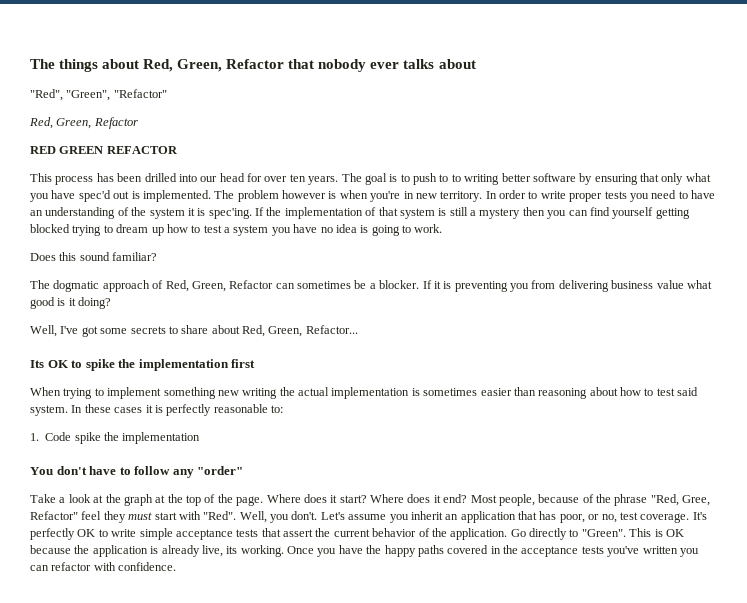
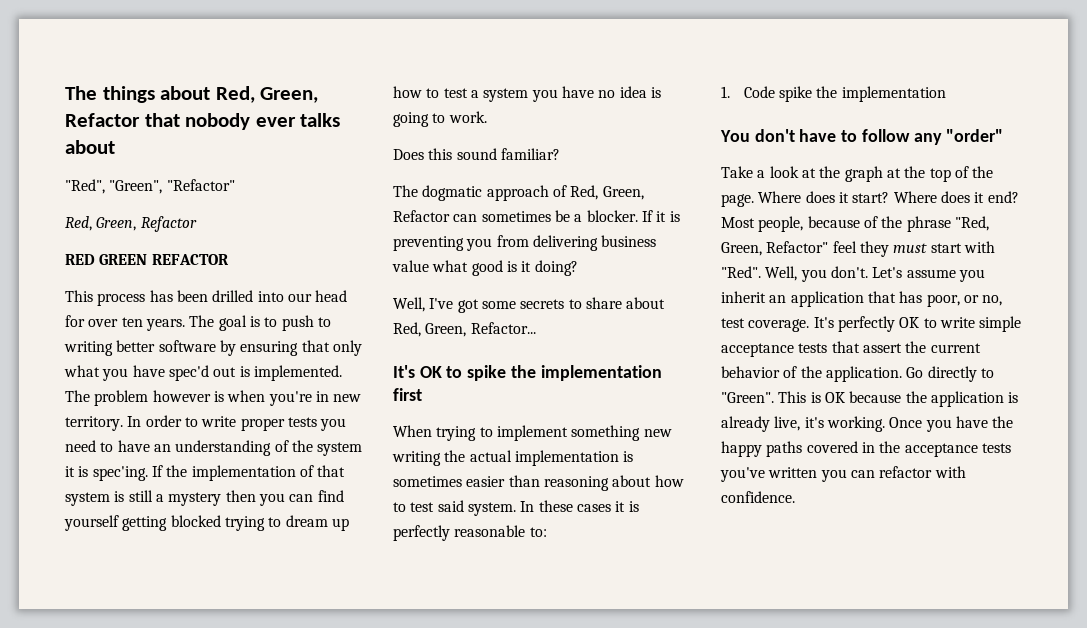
[451,174,461,182] to -> (331, 322) none
[30,360,44,368] Its -> [393,365,415,378] It's
[682,495,711,506] Gree, -> [721,242,762,256] Green,
[226,546,238,554] its -> [804,417,824,428] it's

